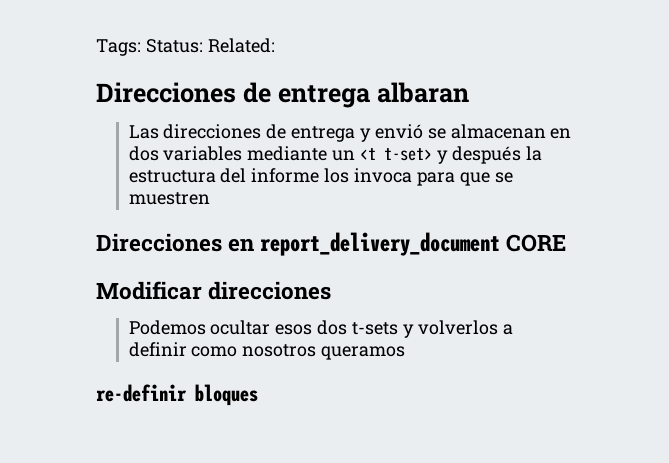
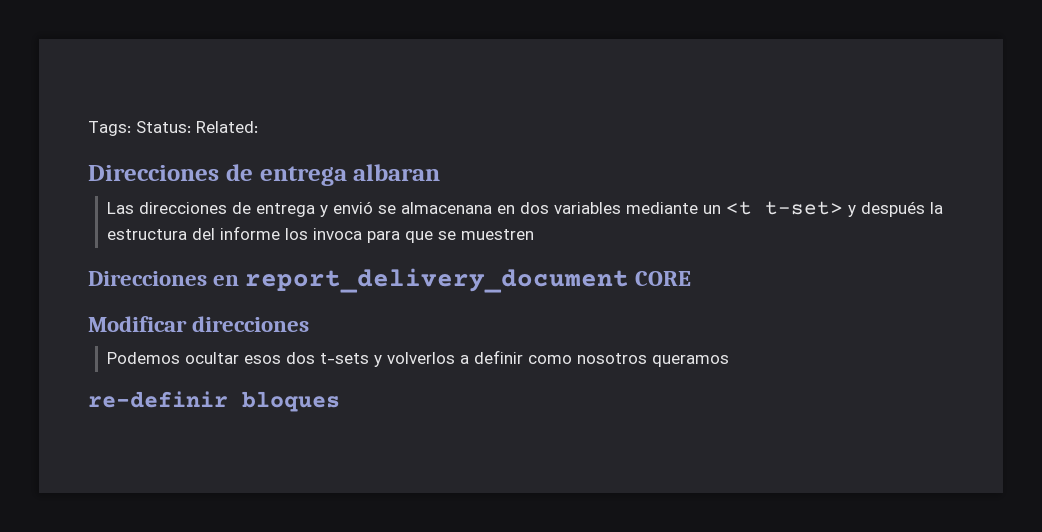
[450,124,546,139] almacenan -> [401,202,493,214] almacenana

